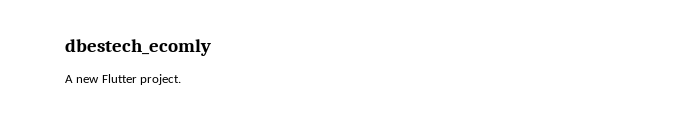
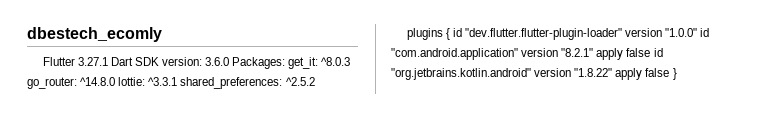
[65,74,182,85] A new Flutter project. -> [42,57,351,69] [27,77,315,89] [406,28,710,40] [391,48,663,60] [391,68,677,80] Flutter 3.27.1 Dart SDK version: 3.6.0 Packages: get_it: ^8.0.3 go_router: ^14.8.0 lottie: ^3.3.1 shared_preferences: ^2.5.2 // plugins { id "dev.flutter.flutter-plugin-loader" version "1.0.0" id "com.android.application" version "8.2.1" apply false id "org.jetbrains.kotlin.android" version "1.8.22" apply false }

